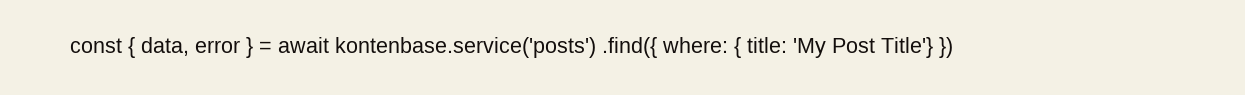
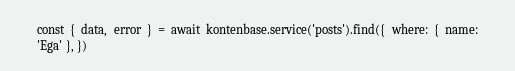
[335,37,933,58] kontenbase.service('posts') .find({ where: { title: 'My Post Title'} -> [206,23,478,37] [37,40,74,53] kontenbase.service('posts').find({ where: { name: 'Ega' },

